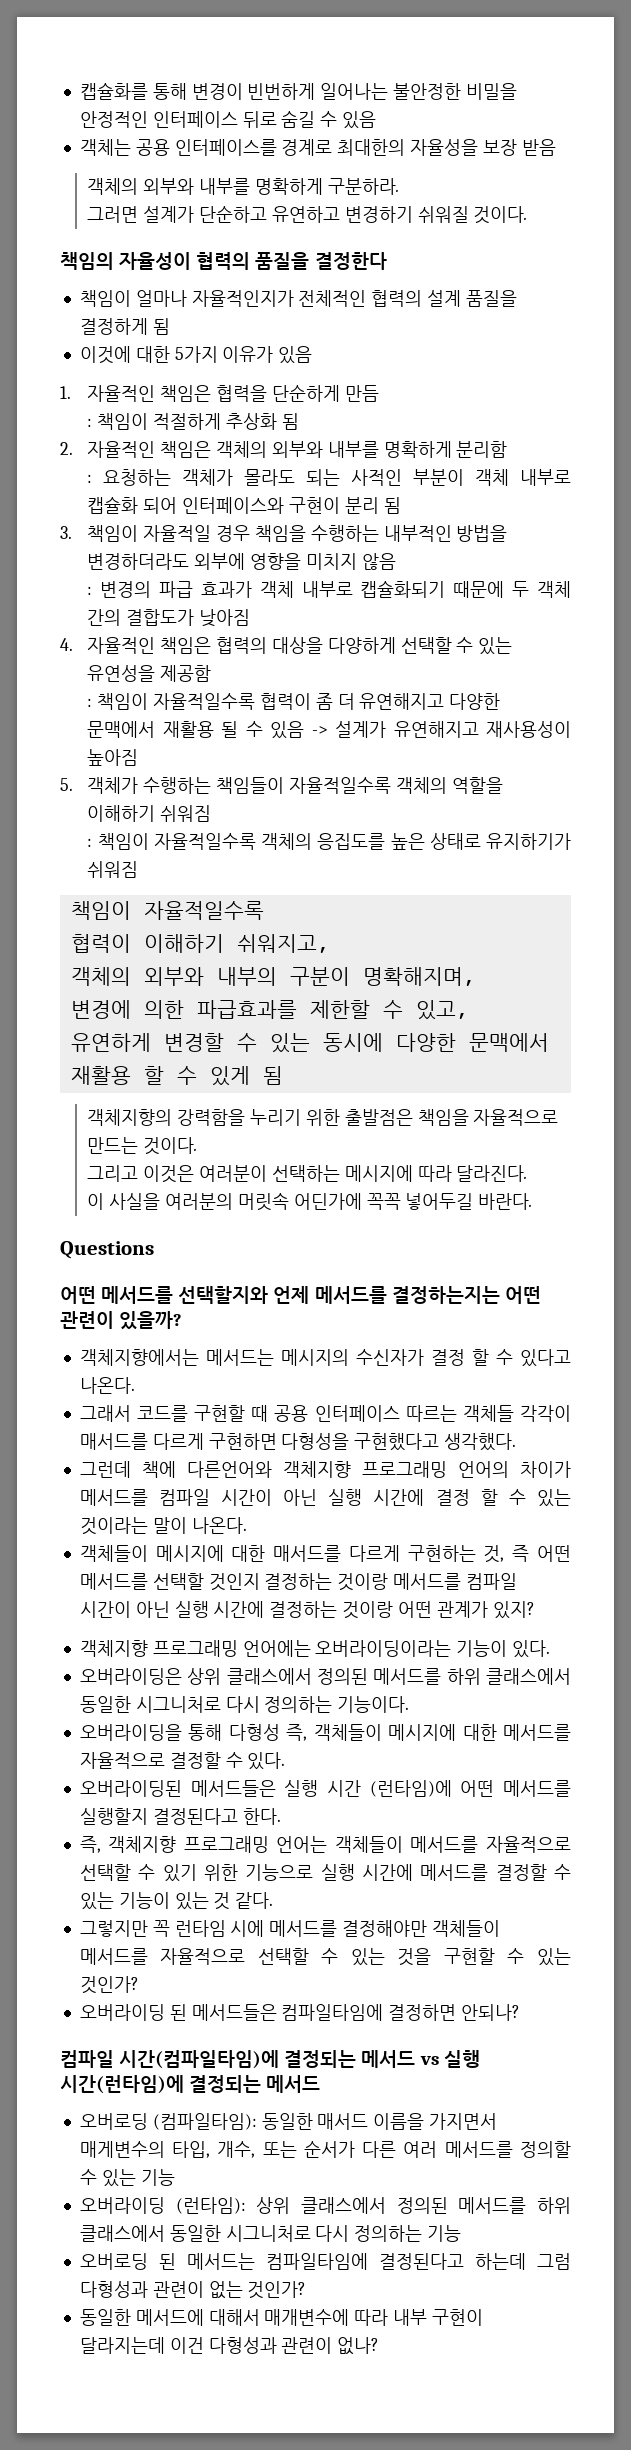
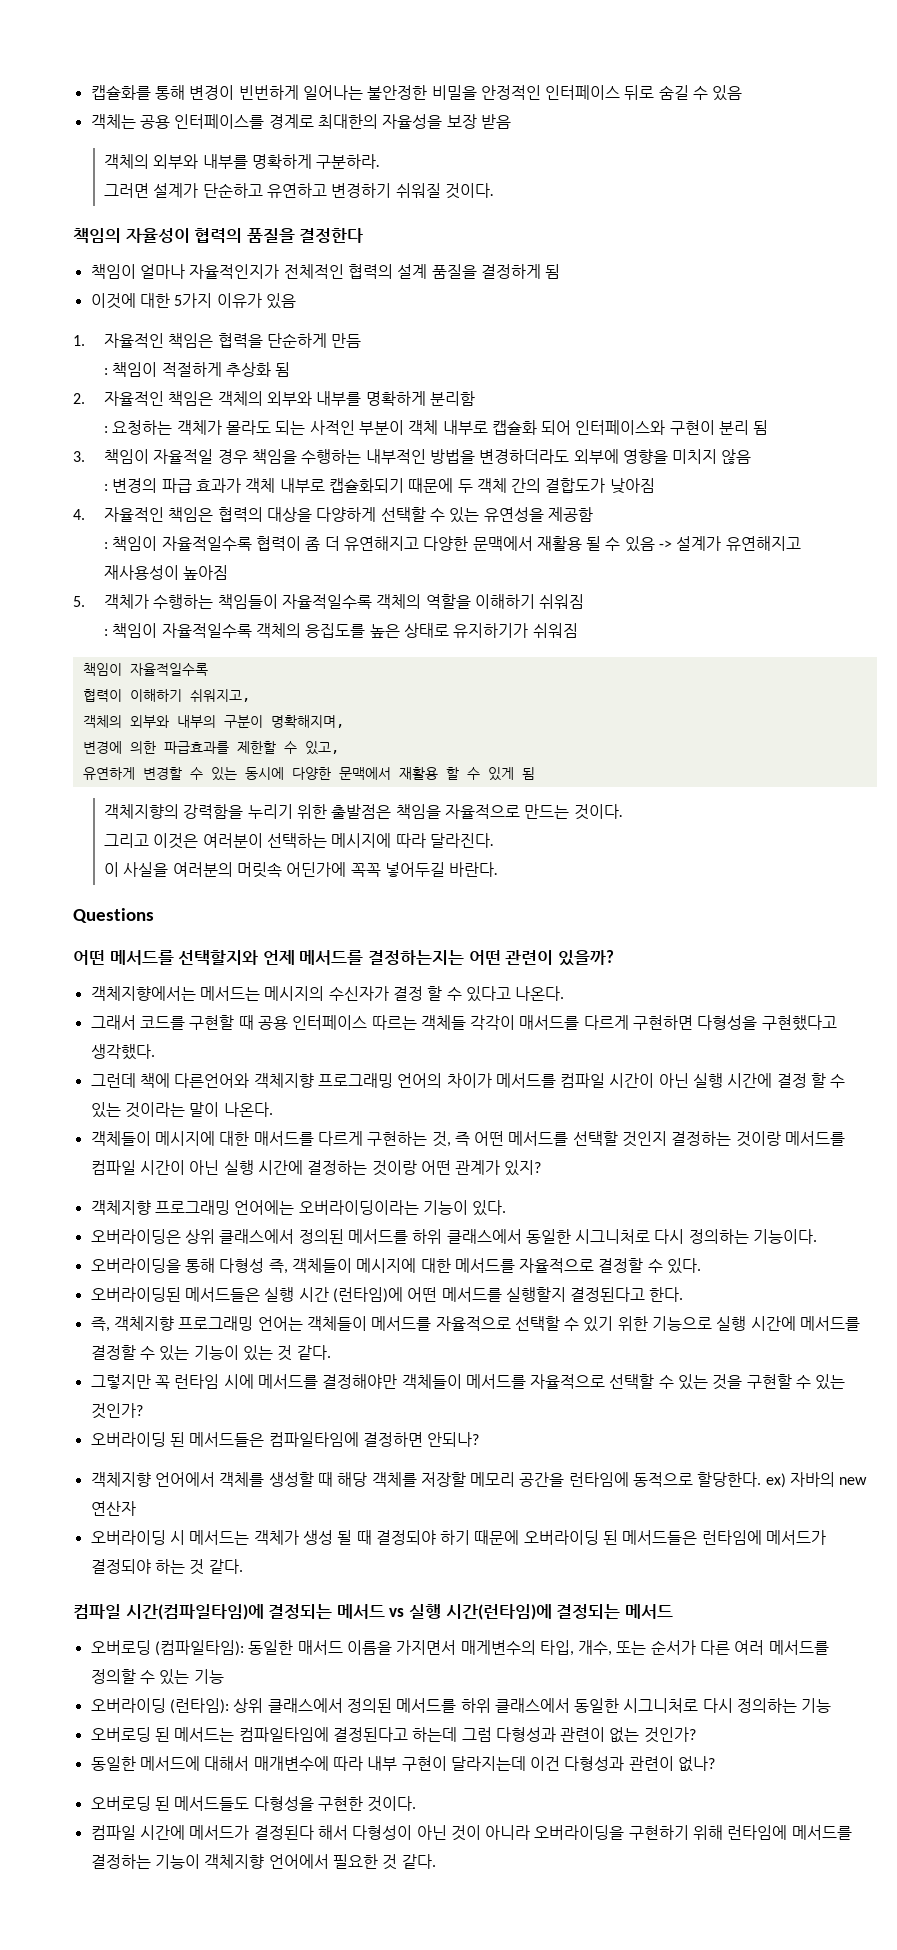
(521, 2012) none -> [90,1472,868,1488] [90,1501,136,1516] [90,1530,827,1545] [90,1559,243,1575] // 객체지향 언어에서 객체를 생성할 때 해당 객체를 저장할 메모리 공간을 런타임에 동적으로 할당한다. ex) 자바의 new 연산자 // 오버라이딩 시 메서드는 객체가 생성 될 때 결정되야 하기 때문에 오버라이딩 된 메서드들은 런타임에 메서드가 결정되야 하는 것 같다.
(380, 2346) none -> [90,1796,417,1812] [90,1825,852,1841] [90,1854,436,1870] // 오버로딩 된 메서드들도 다형성을 구현한 것이다. // 컴파일 시간에 메서드가 결정된다 해서 다형성이 아닌 것이 아니라 오버라이딩을 구현하기 위해 런타임에 메서드를 결정하는 기능이 객체지향 언어에서 필요한 것 같다.

